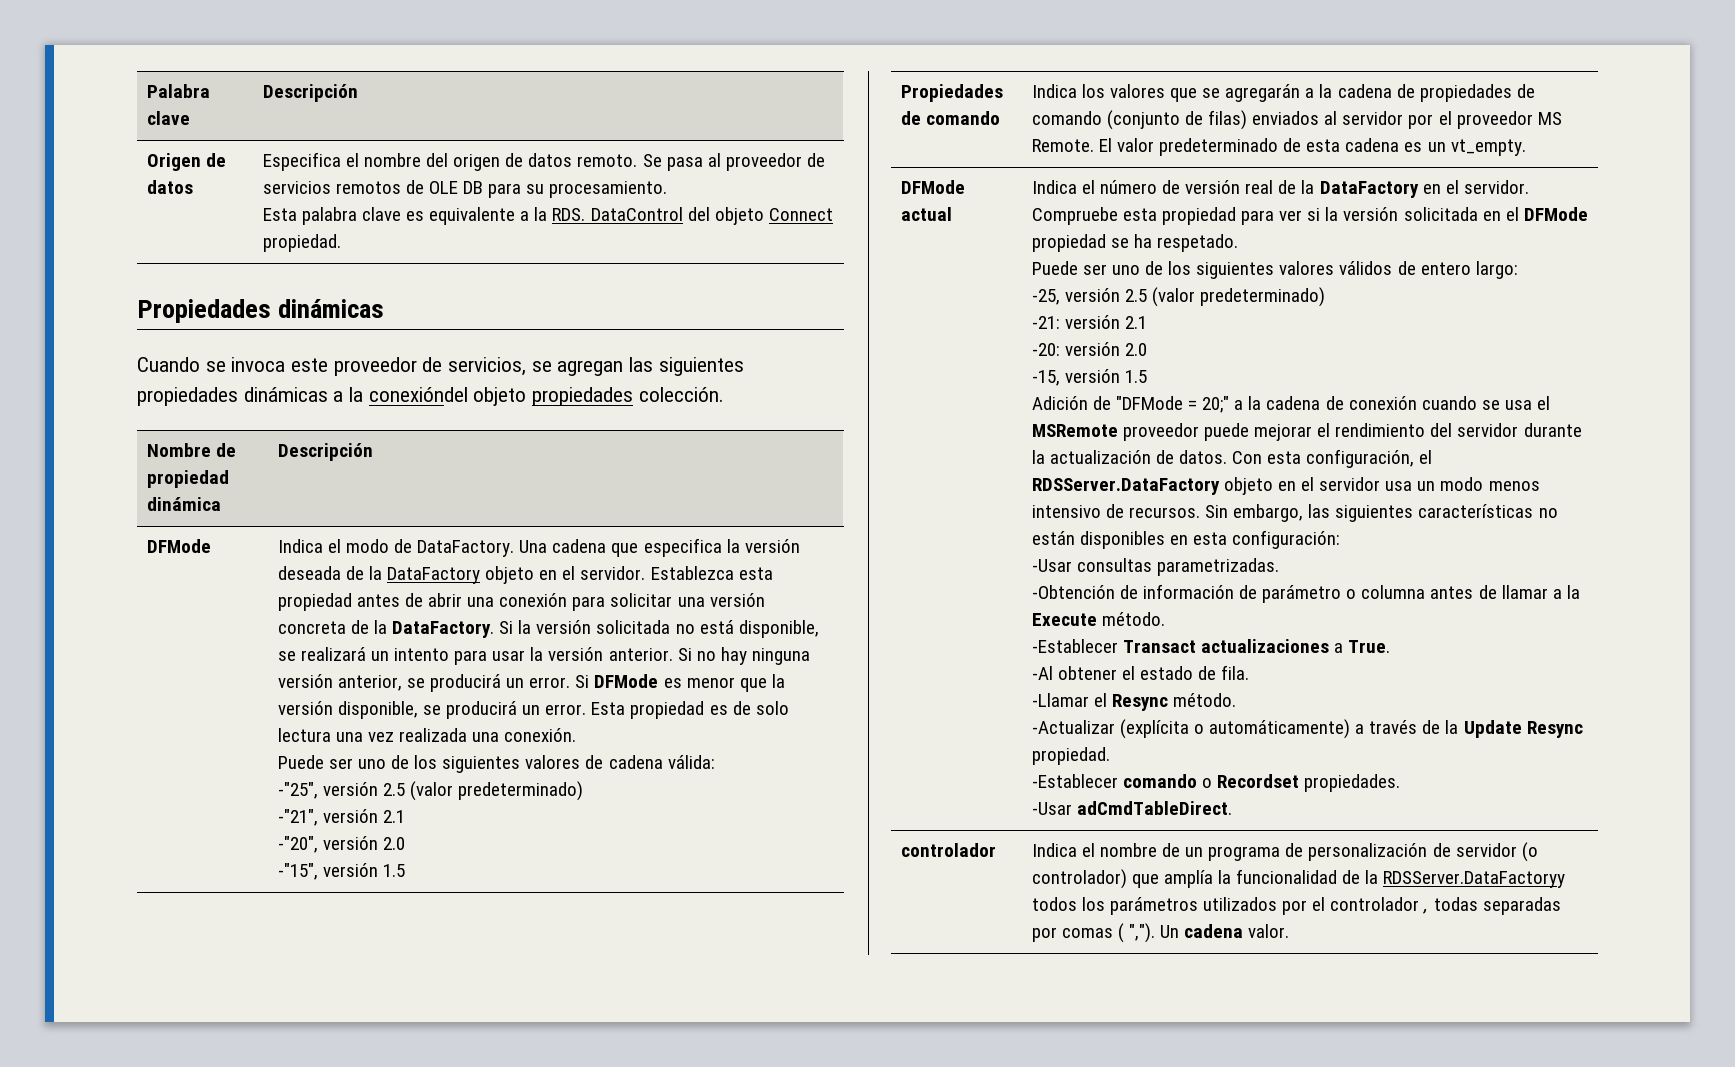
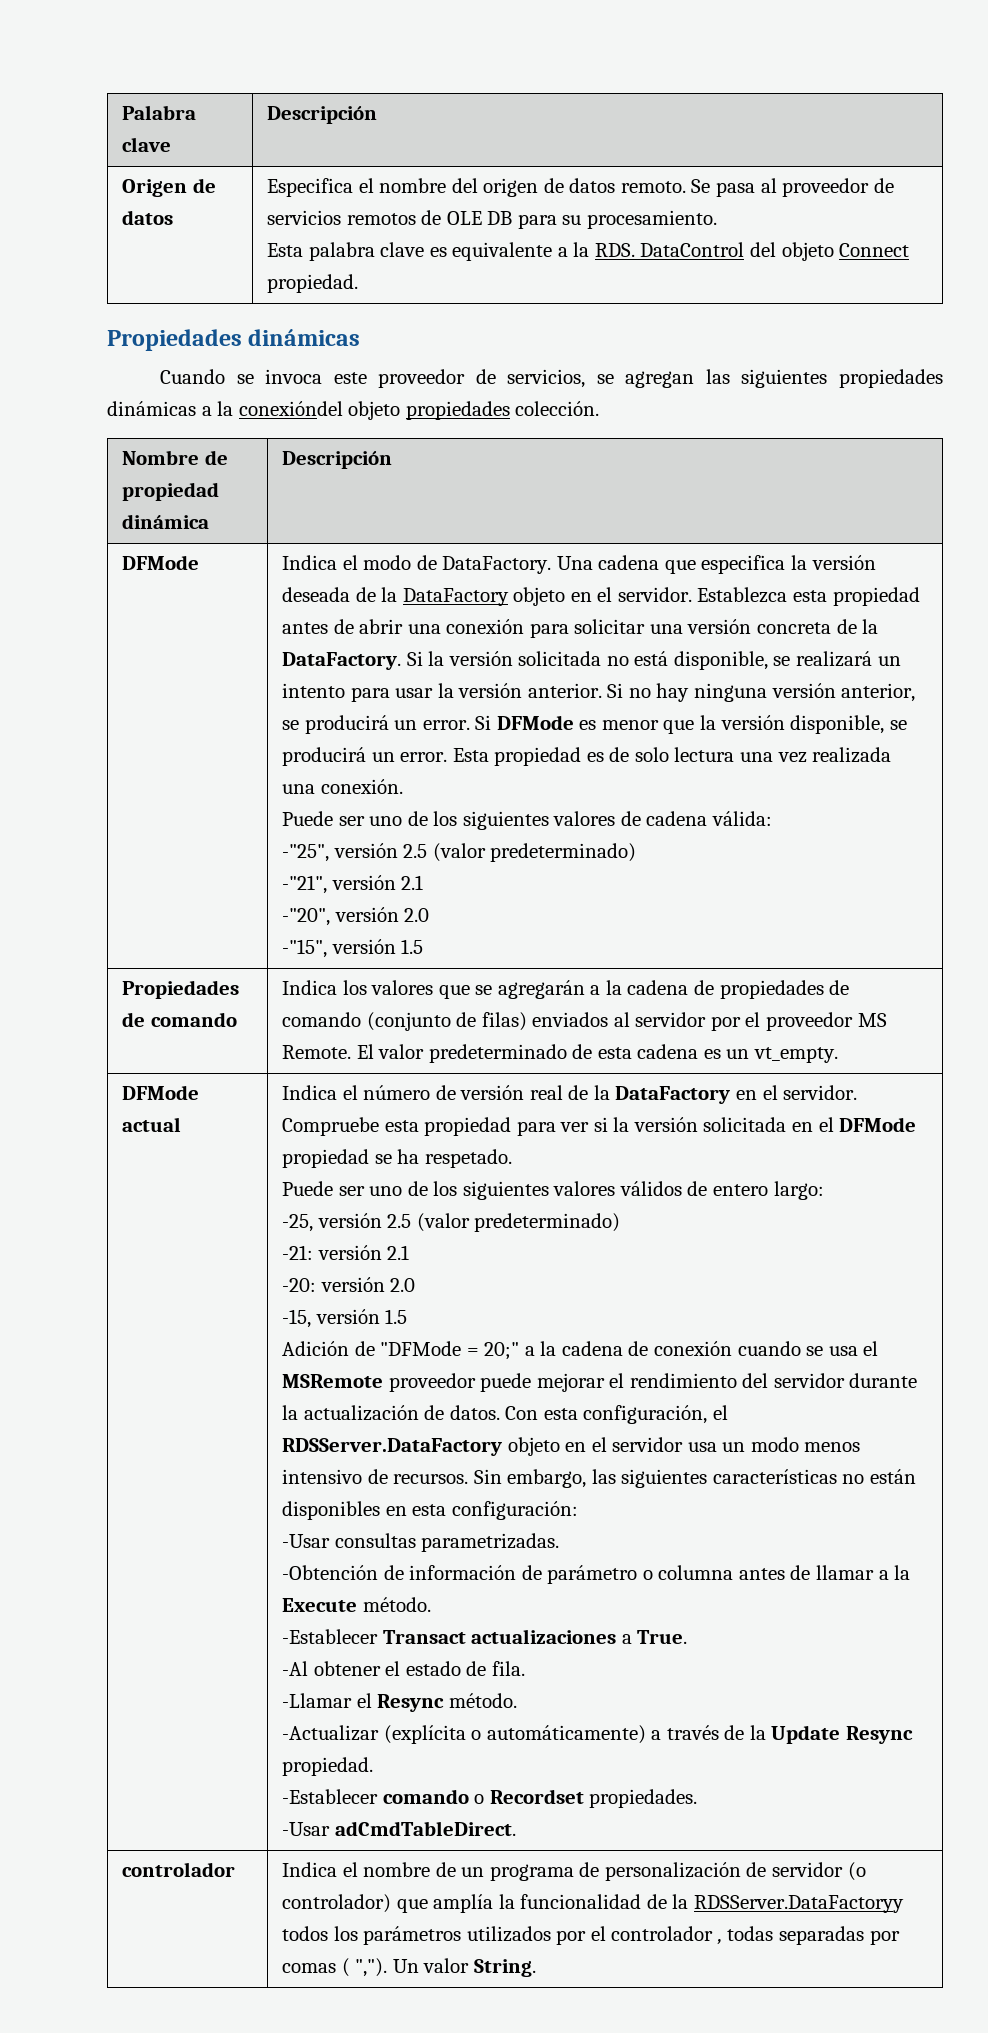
[1184,924,1290,938] cadena valor. -> [423,1958,536,1977] valor String.

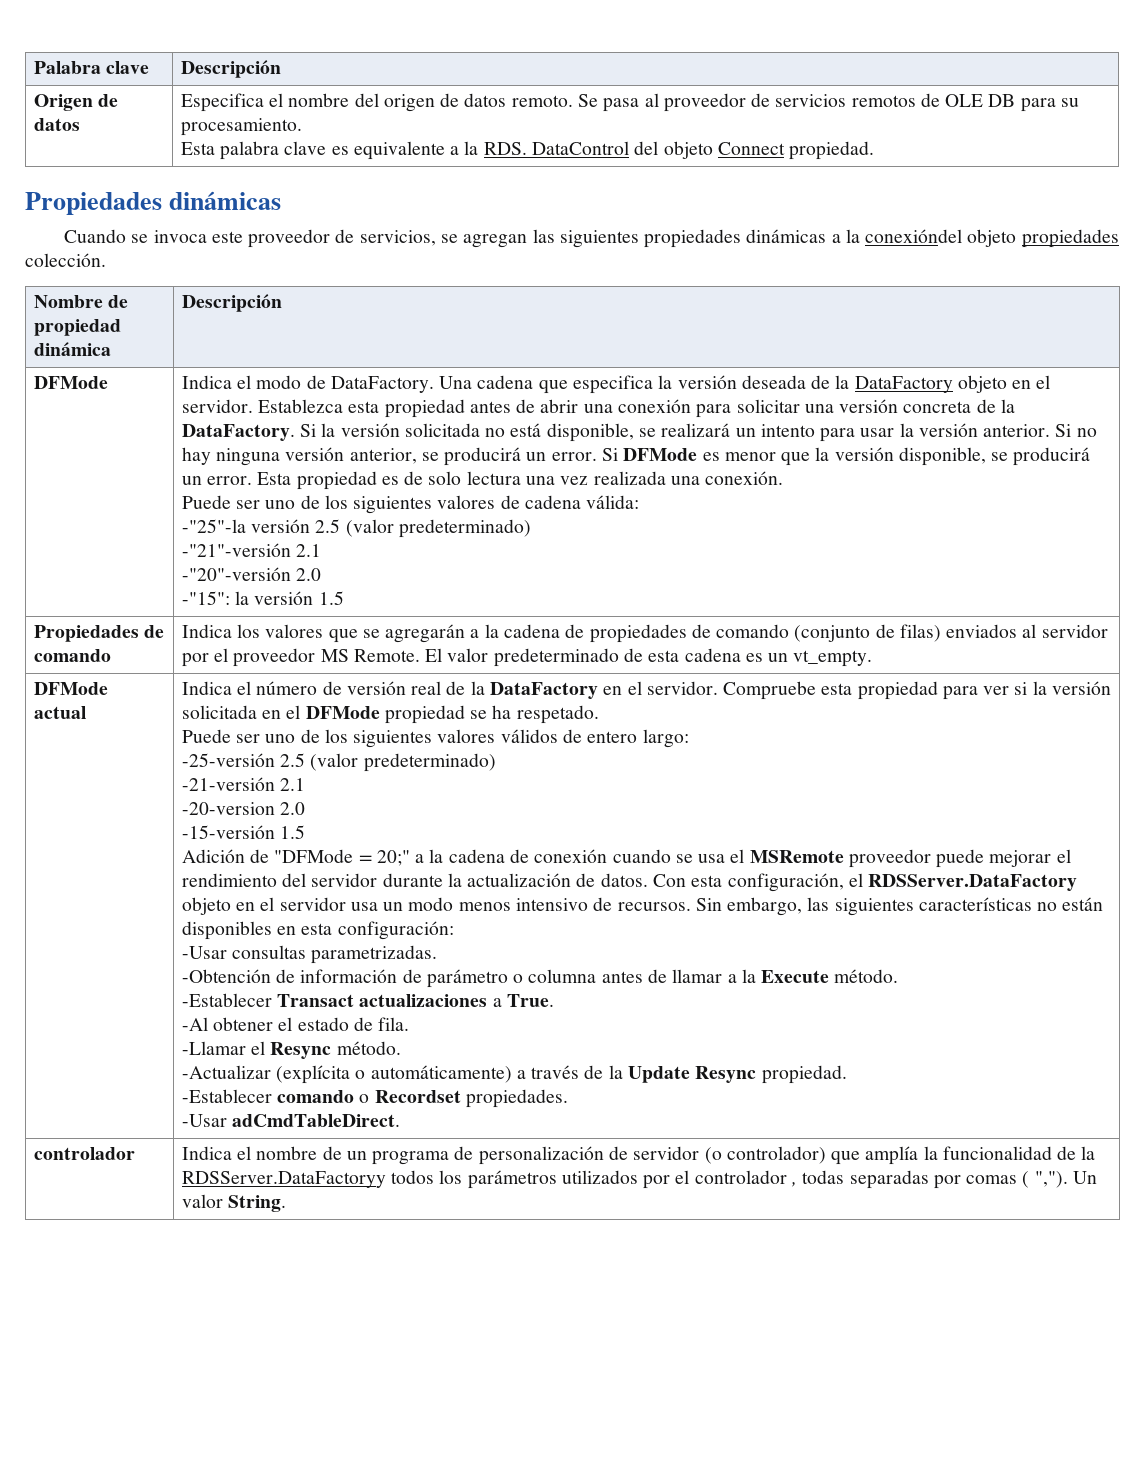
[282,843,637,862] [282,875,424,894] [282,907,430,926] [282,939,328,958] -"25", versión 2.5 (valor predeterminado) // -"21", versión 2.1 // -"20", versión 2.0 // -"15", -> [181,519,531,538] [181,543,322,557] [181,567,322,581] [181,591,250,605] -"25"-la versión 2.5 (valor predeterminado) // -"21"-versión 2.1 // -"20"-versión 2.0 // -"15": la
[282,1213,621,1232] [282,1245,410,1260] [282,1277,416,1292] [282,1309,380,1328] -25, versión 2.5 (valor predeterminado) // -21: versión 2.1 // -20: versión 2.0 // -15, versión -> [181,753,496,772] [181,777,306,791] [181,802,306,815] [181,825,275,839] -25-versión 2.5 (valor predeterminado) // -21-versión 2.1 // -20-version 2.0 // -15-versión

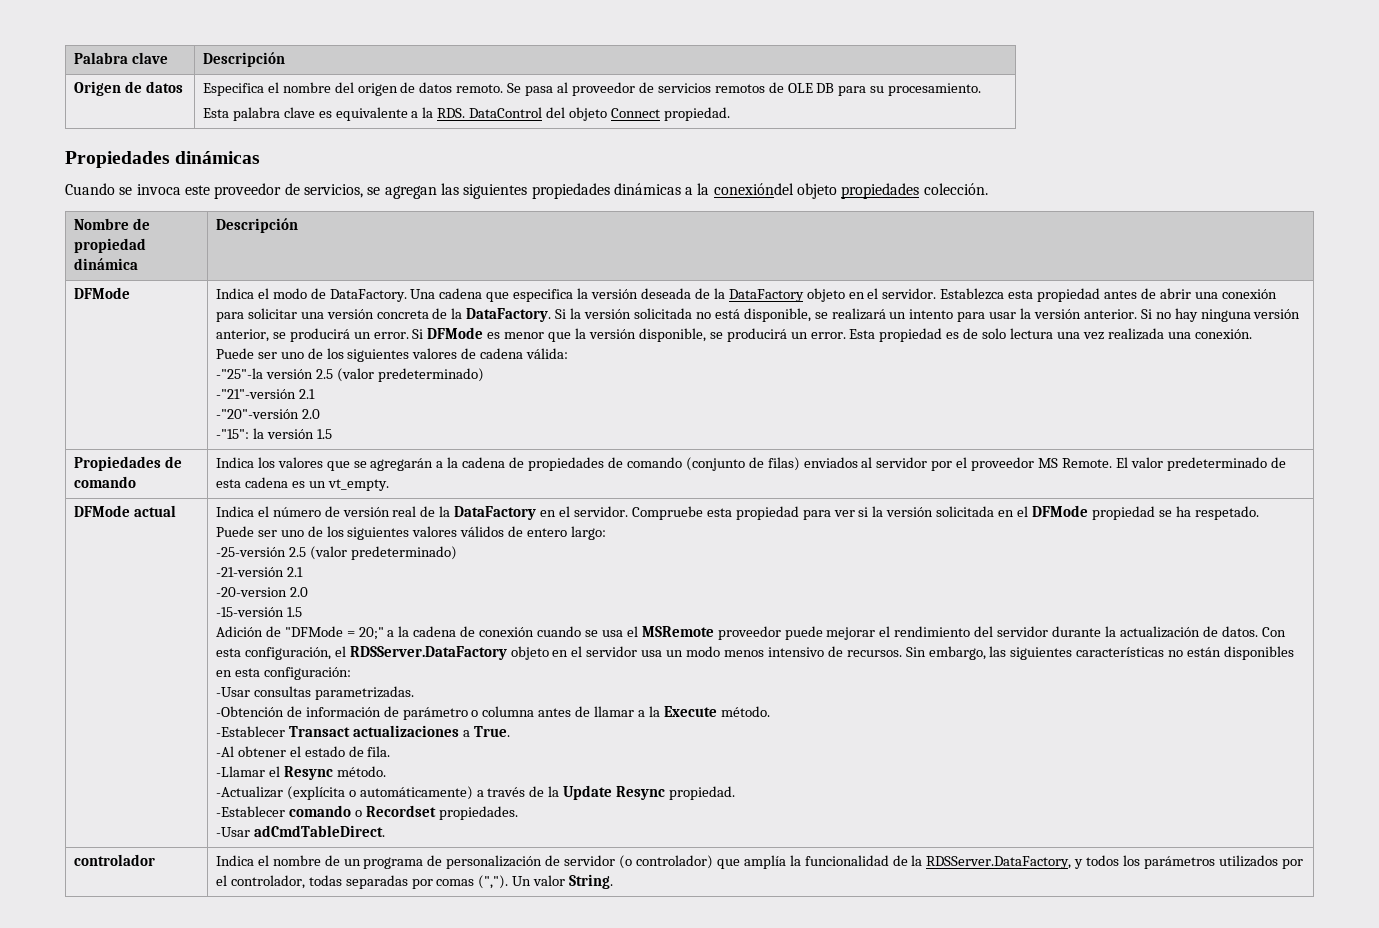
[181,1171,386,1188] RDSServer.DataFactoryy -> [926,856,1084,869] RDSServer.DataFactory, y
[694,1170,798,1187] controlador , -> [230,875,305,889] controlador,
[1022,1171,1068,1188] ( ","). -> [478,875,509,889] (",").

